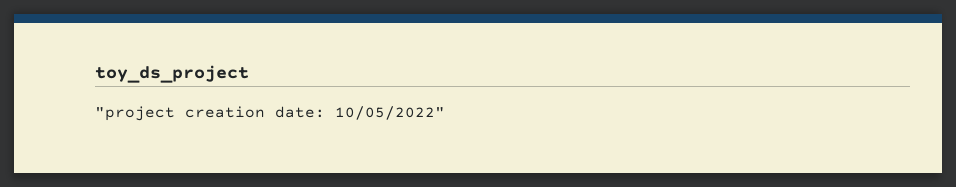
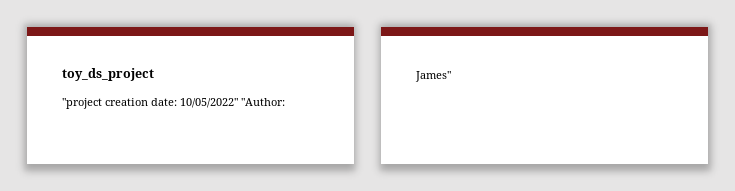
(445, 113) none -> [241,98,285,106] [415,71,451,82] "Author: James"

